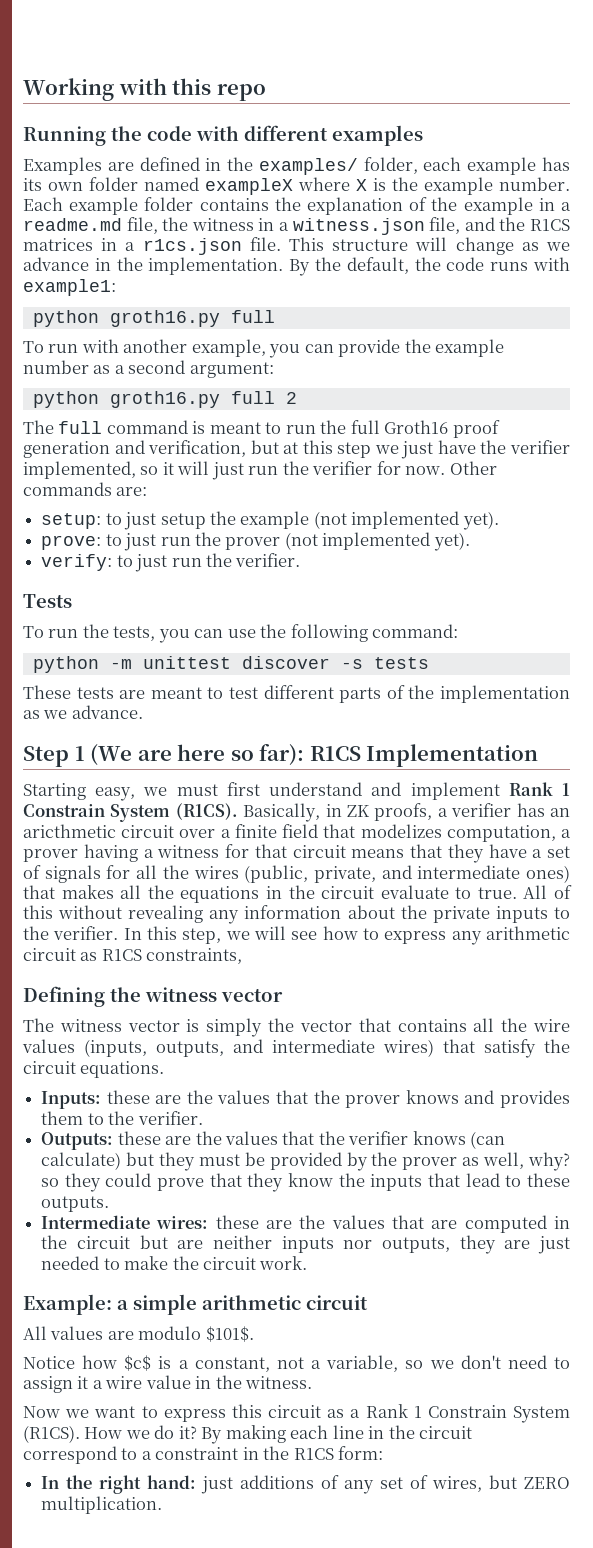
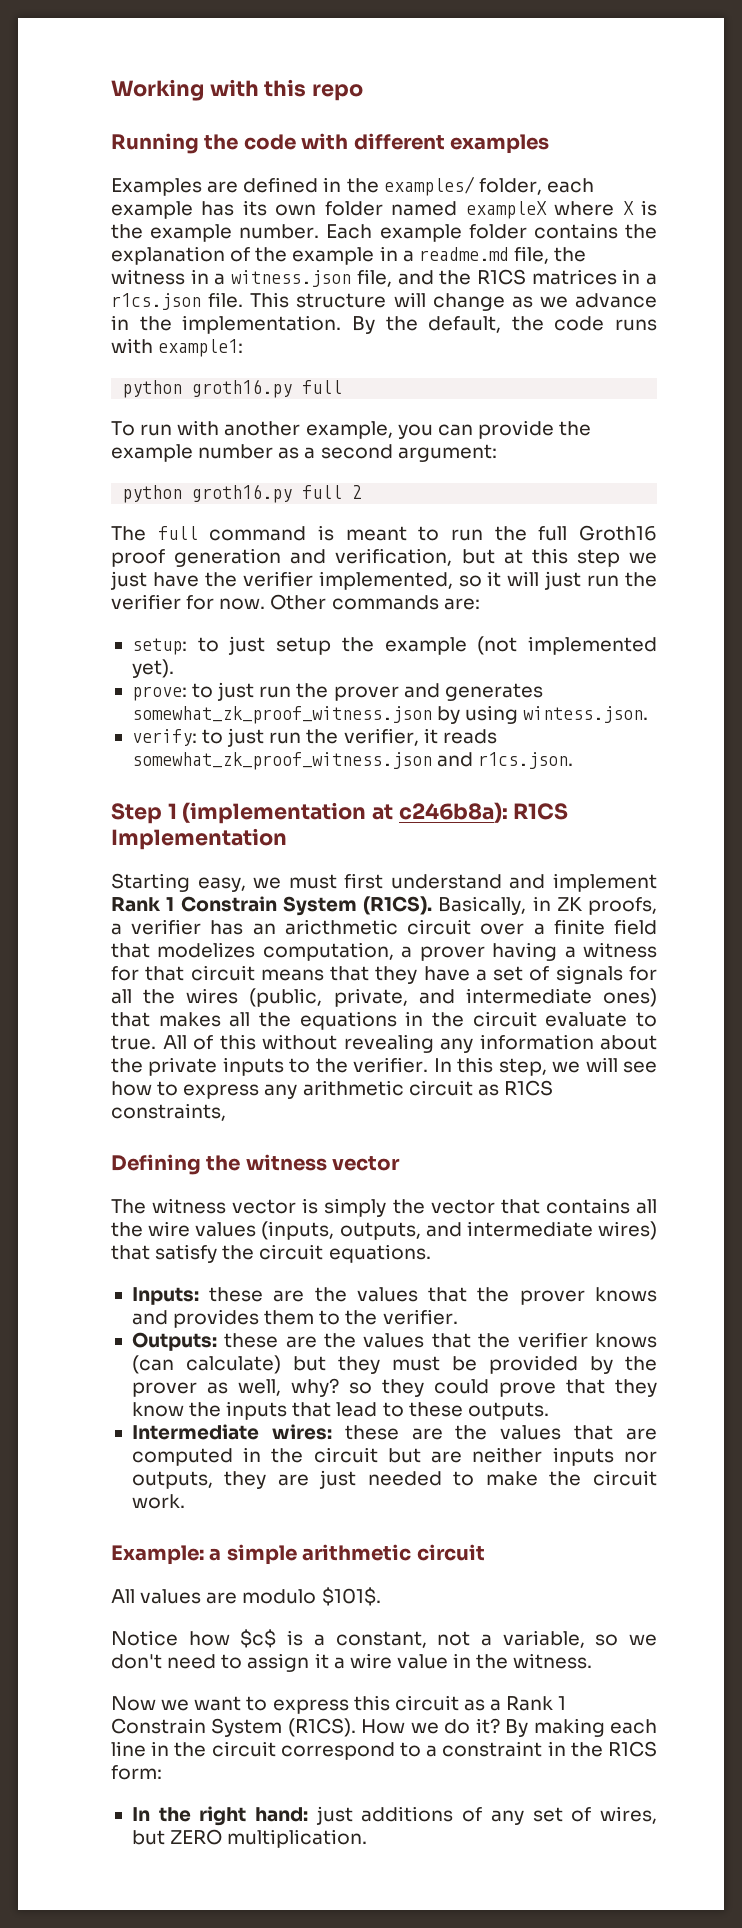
[284,532,470,551] (not implemented yet). -> [403,683,543,701] [131,705,649,724] and generates somewhat_zk_proof_witness.json by using wintess.json.
[235,553,301,567] [23,594,72,608] [23,624,459,643] [32,656,429,673] [23,685,571,703] [23,705,143,719] [23,744,305,767] verifier. // Tests // To run the tests, you can use the following command: // python -m unittest discover -s tests // These tests are meant to test different parts of the implementation as we advance. // Step 1 (We are here so far): -> [343,728,497,746] [131,752,574,770] [111,802,508,824] verifier, it reads somewhat_zk_proof_witness.json and r1cs.json. // Step 1 (implementation at c246b8a):

